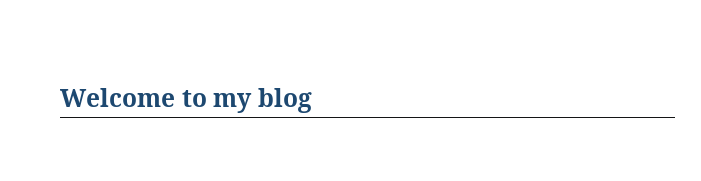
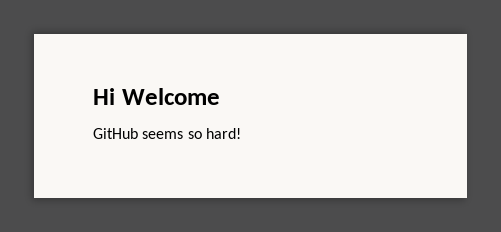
(60, 97) none -> [93,88,115,105] Hi
[181,88,312,113] to my blog -> [93,128,241,139] // GitHub seems so hard!

